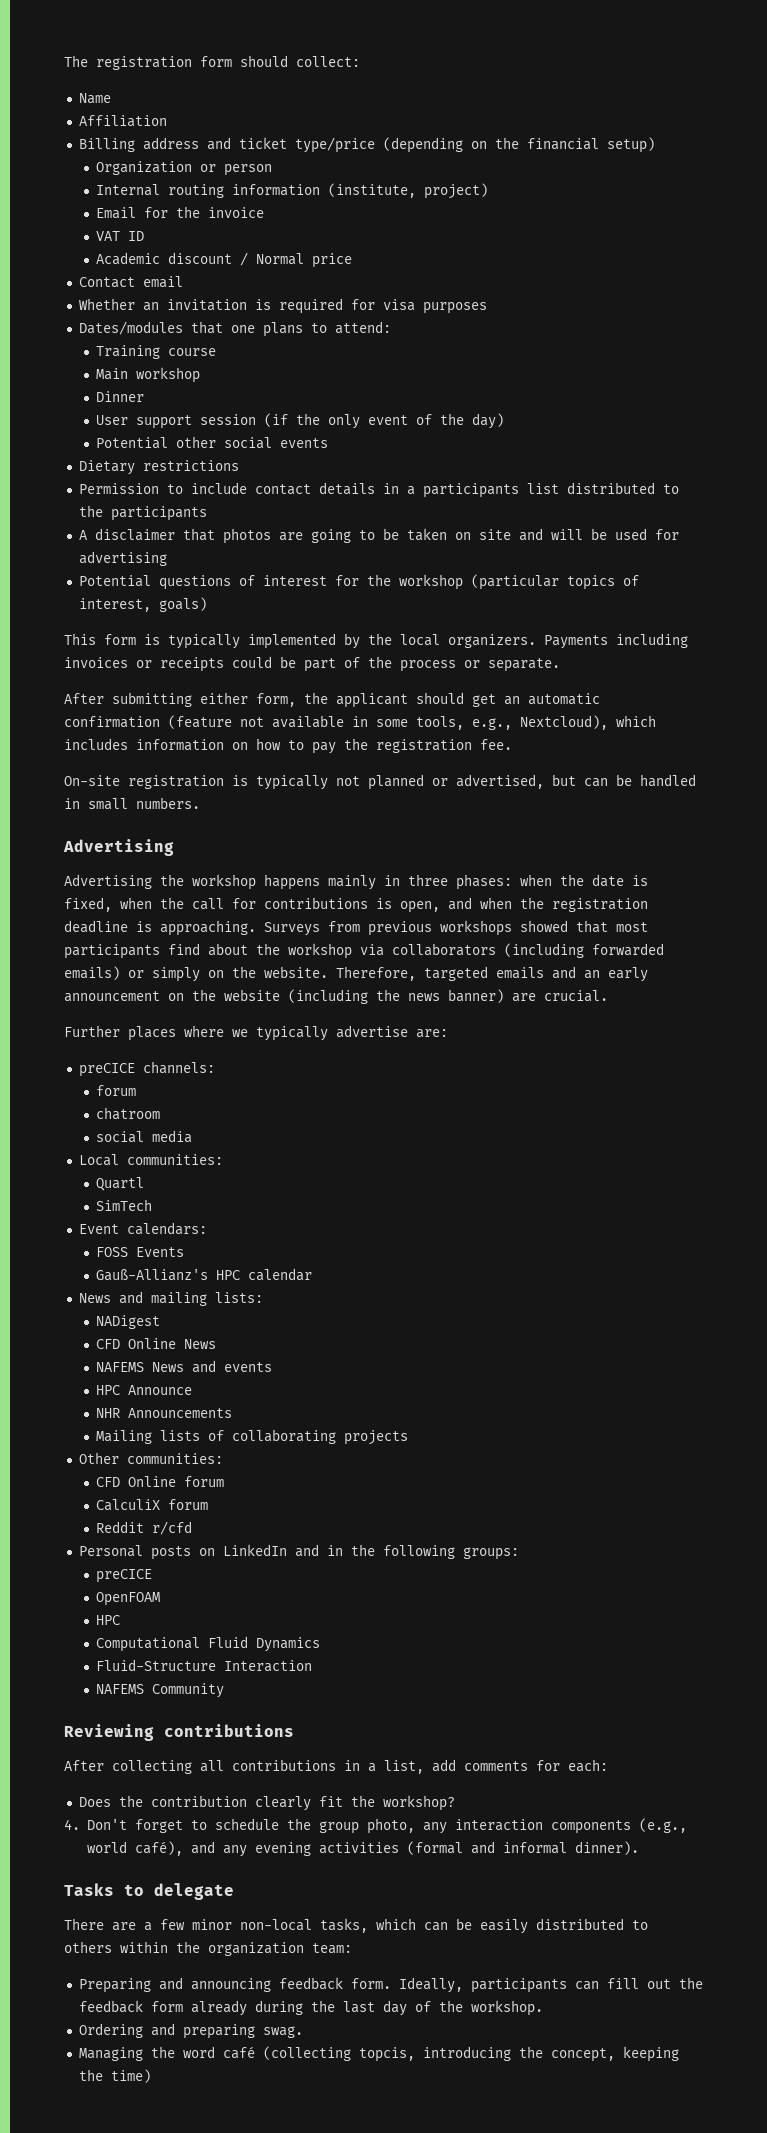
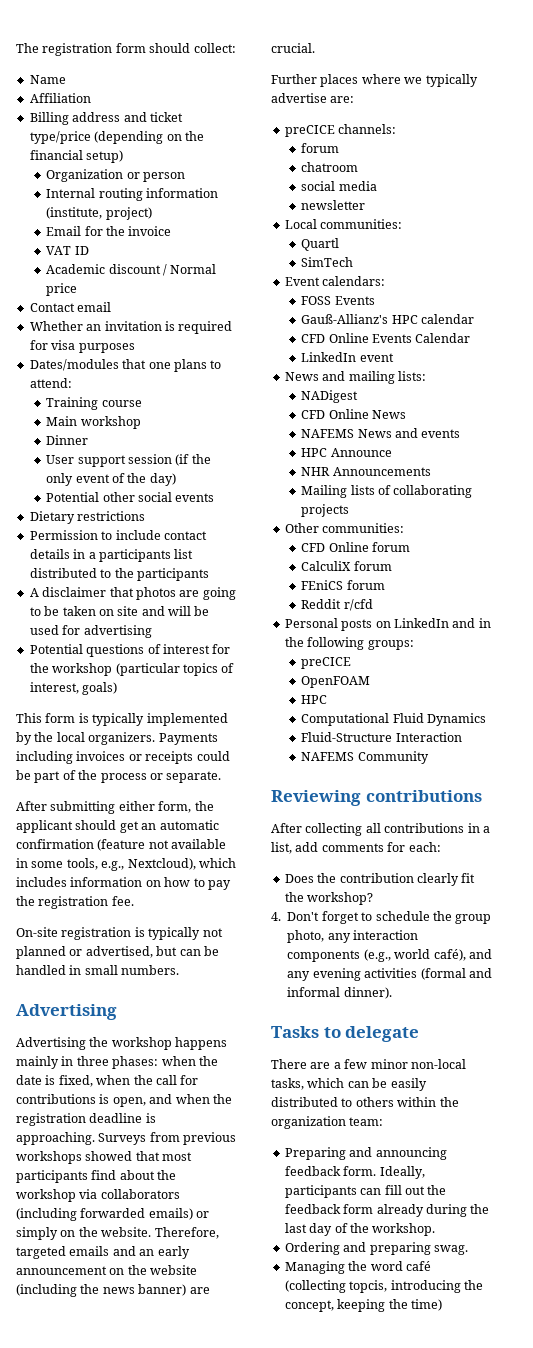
(192, 1136) none -> [301,200,366,210] // newsletter
(312, 1274) none -> [301,333,471,343] [301,352,394,362] // CFD Online Events Calendar // LinkedIn event
(208, 1504) none -> [301,580,385,590] // FEniCS forum

